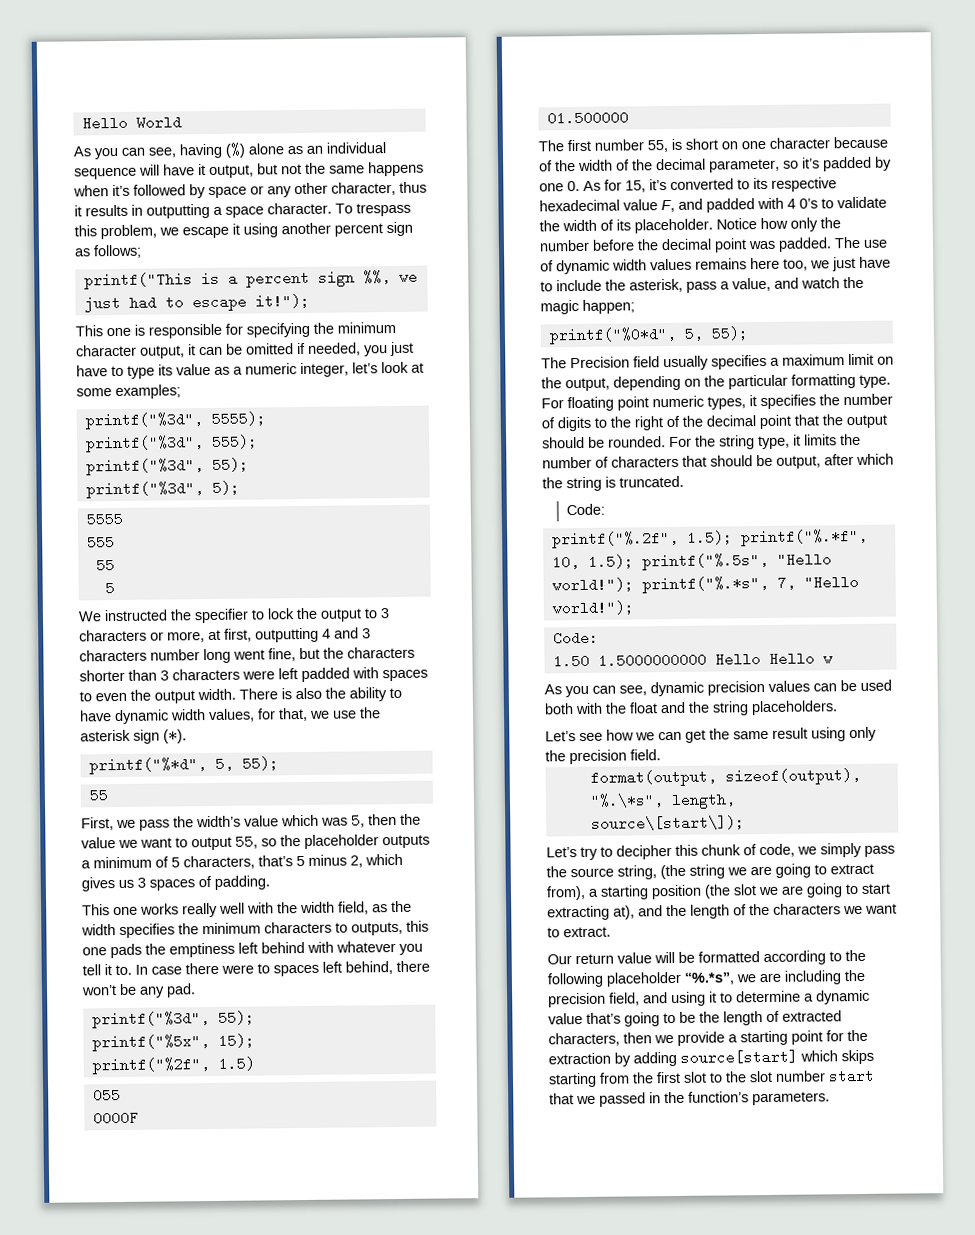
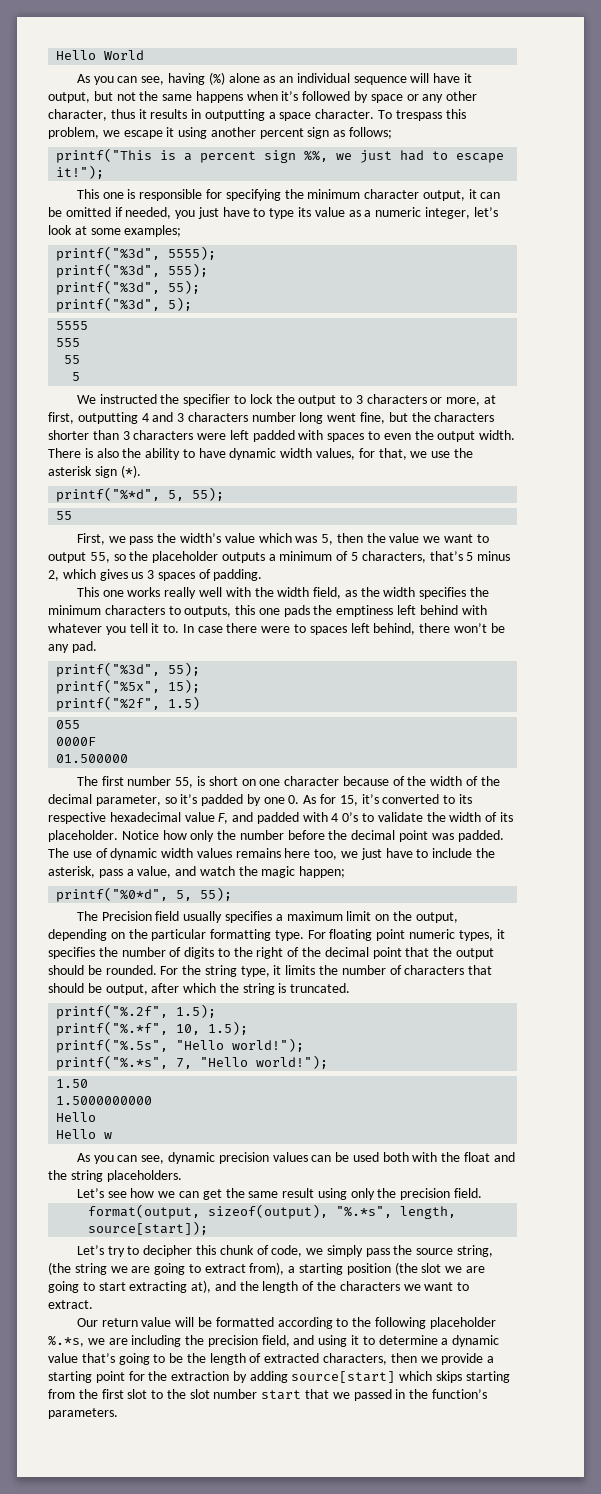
[566,503,606,516] // Code: -> (351, 988) none
(733, 537) none -> (217, 1011) //
(634, 561) none -> (249, 1028) //
(634, 585) none -> (305, 1045) //
[552,630,599,646] [552,653,590,669] Code: // 1.50 -> [56,1079,89,1088] 1.50 //
[714,652,761,667] Hello -> [56,1112,97,1122] // Hello //
[589,792,736,810] [590,815,745,831] "%.\*s", length, source\[start\]); -> [336,1206,457,1219] [88,1221,209,1235] "%.*s", length, source[start]);
[684,972,734,985] “%.*s”, -> [48,1335,84,1347] %.*s,

